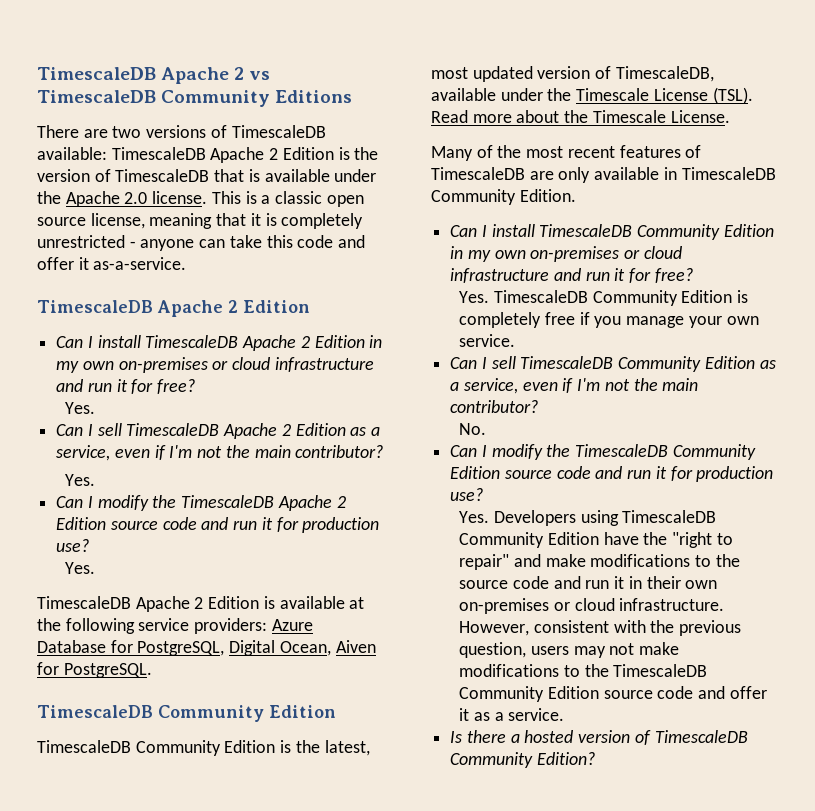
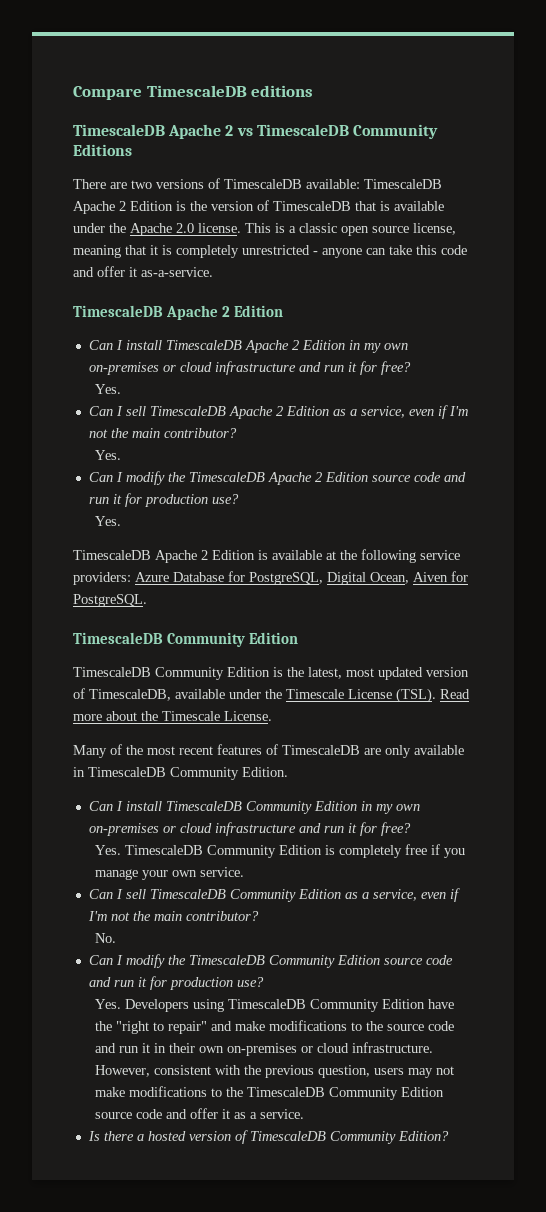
(37, 73) none -> [73,85,314,100] Compare TimescaleDB editions //

